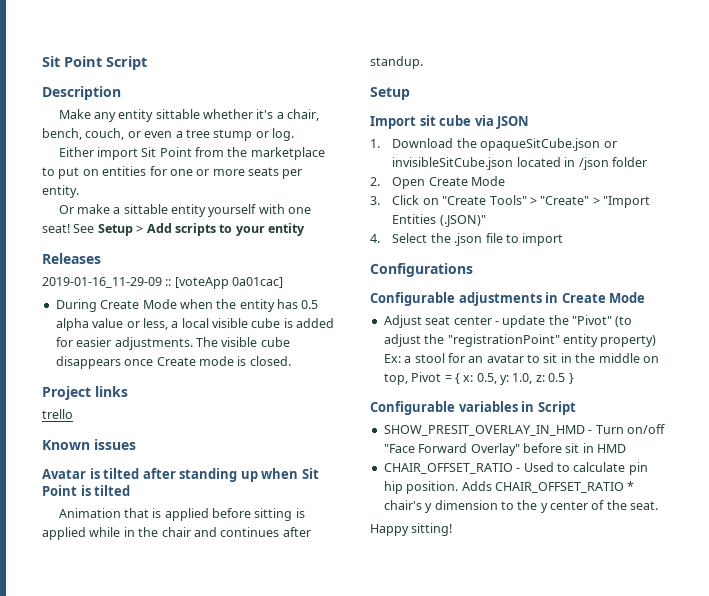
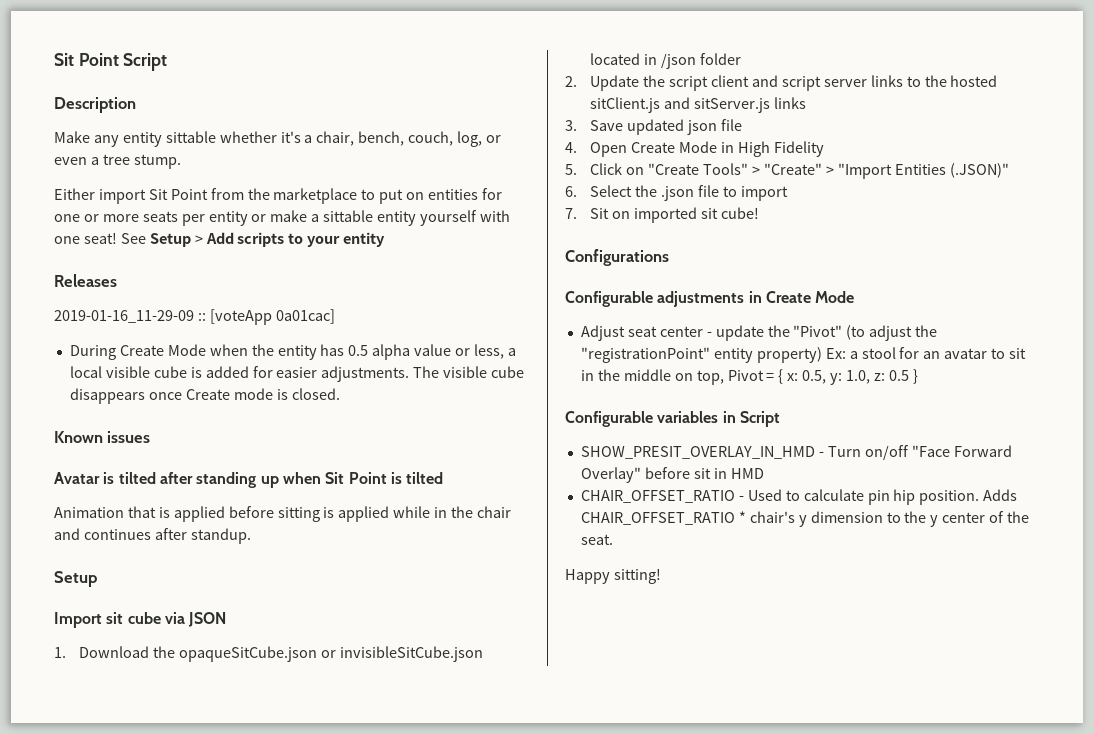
(125, 134) none -> [457,131,483,147] log,
[213,128,294,141] stump or log. -> [133,154,181,169] stump.
[42,185,79,198] [58,205,74,214] entity. // Or -> [208,211,267,226] entity or
[42,386,128,400] [42,409,73,419] // Project links // trello -> (340, 394) none
(380, 181) none -> [590,75,998,91] [590,97,807,113] [565,119,743,135] [565,142,577,153] Update the script client and script server links to the hosted sitClient.js and sitServer.js links // 3. Save updated json file // 4.
[370,196,380,205] // 3. -> [721,141,824,157] [565,164,577,175] in High Fidelity // 5.
[370,234,380,243] 4. -> [565,186,577,197] 6.
(564, 239) none -> [565,207,759,223] // 7. Sit on imported sit cube!

